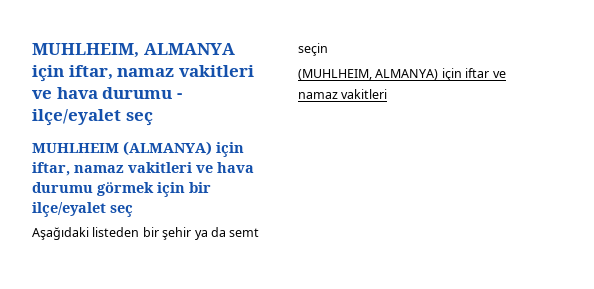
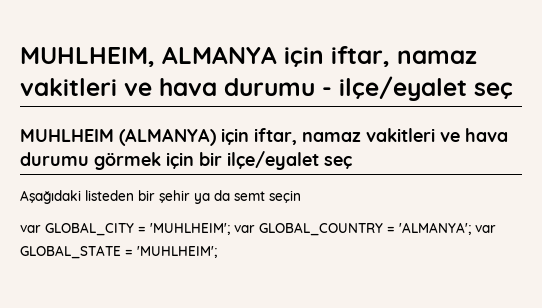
[298,68,506,81] [298,89,388,99] (MUHLHEIM, ALMANYA) için iftar ve namaz vakitleri -> [20,222,496,236] [20,245,217,259] var GLOBAL_CITY = 'MUHLHEIM'; var GLOBAL_COUNTRY = 'ALMANYA'; var GLOBAL_STATE = 'MUHLHEIM';

